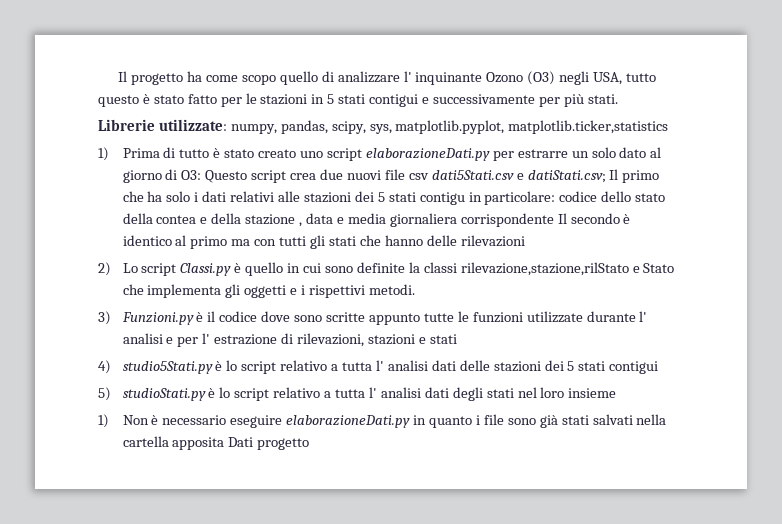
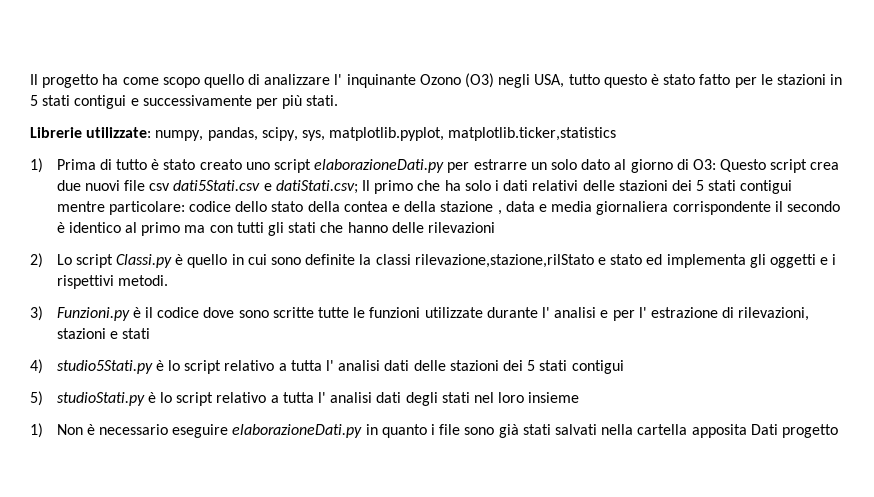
[278,191,482,205] alle stazioni dei 5 stati contigu in -> [582,180,793,194] [56,201,105,212] delle stazioni dei 5 stati contigui mentre
[557,213,567,224] Il -> [774,201,783,212] il
[643,263,675,273] [122,284,144,295] Stato che -> [610,254,663,265] stato ed
[368,313,420,325] appunto -> (314, 312) none

